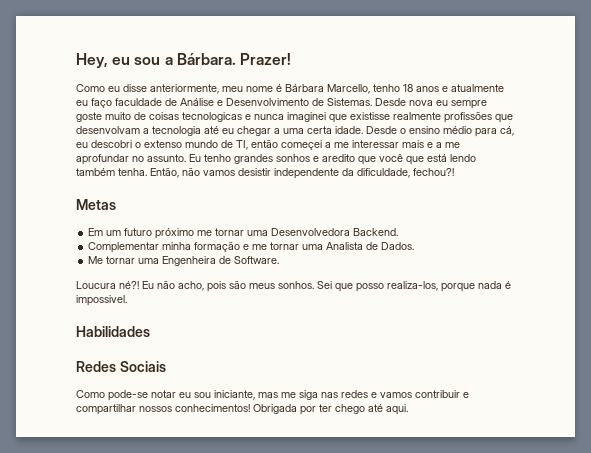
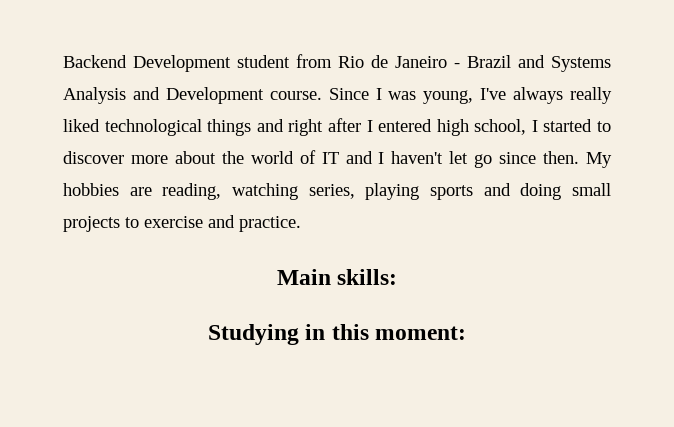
[76,53,291,68] [76,84,504,94] [76,98,487,109] [76,111,513,123] [76,126,514,137] [76,139,460,150] [76,154,476,165] [76,167,454,179] [76,199,116,210] [88,228,399,239] [88,241,415,253] [88,256,280,266] [76,280,511,292] [76,295,127,306] [76,326,150,337] [76,361,166,372] [76,390,469,401] [76,404,408,415] Hey, eu sou a Bárbara. Prazer! // Como eu disse anteriormente, meu nome é Bárbara Marcello, tenho 18 anos e atualmente eu faço faculdade de Análise e Desenvolvimento de Sistemas. Desde nova eu sempre goste muito de coisas tecnologicas e nunca imaginei que existisse realmente profissões que desenvolvam a tecnologia até eu chegar a uma certa idade. Desde o ensino médio para cá, eu descobri o extenso mundo de TI, então começei a me interessar mais e a me aprofundar no assunto. Eu tenho grandes sonhos e aredito que você que está lendo também tenha. Então, não vamos desistir independente da dificuldade, fechou?! // Metas // Em um futuro próximo me tornar uma Desenvolvedora Backend. // Complementar minha formação e me tornar uma Analista de Dados. // Me tornar uma Engenheira de Software. // Loucura né?! Eu não acho, pois são meus sonhos. Sei que posso realiza-los, porque nada é impossivel. // Habilidades // Redes Sociais // Como pode-se notar eu sou iniciante, mas me siga nas redes e vamos contribuir e compartilhar nossos conhecimentos! Obrigada por ter chego até aqui. -> [63,54,611,72] [63,87,612,104] [63,118,611,136] [63,150,613,168] [63,183,611,200] [63,215,301,232] [276,269,398,285] [207,324,467,345] Backend Development student from Rio de Janeiro - Brazil and Systems Analysis and Development course. Since I was young, I've always really liked technological things and right after I entered high school, I started to discover more about the world of IT and I haven't let go since then. My hobbies are reading, watching series, playing sports and doing small projects to exercise and practice. // Main skills: // Studying in this moment:

